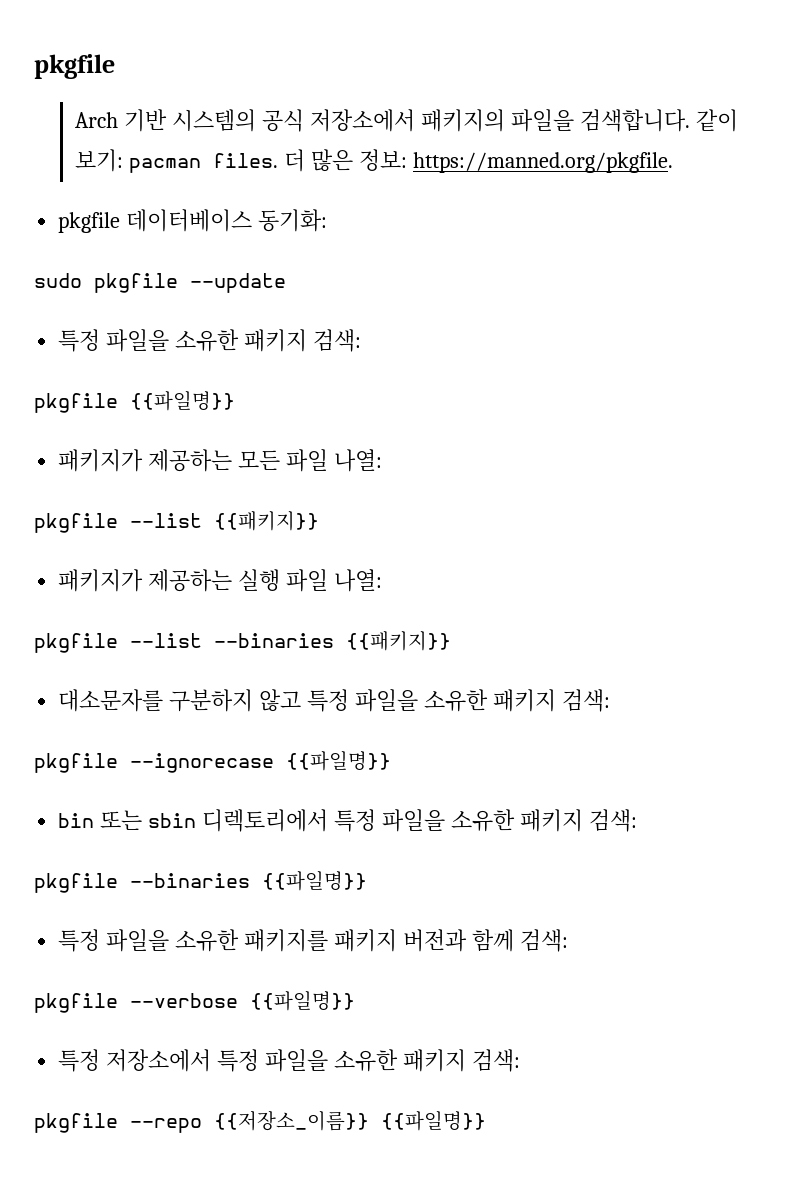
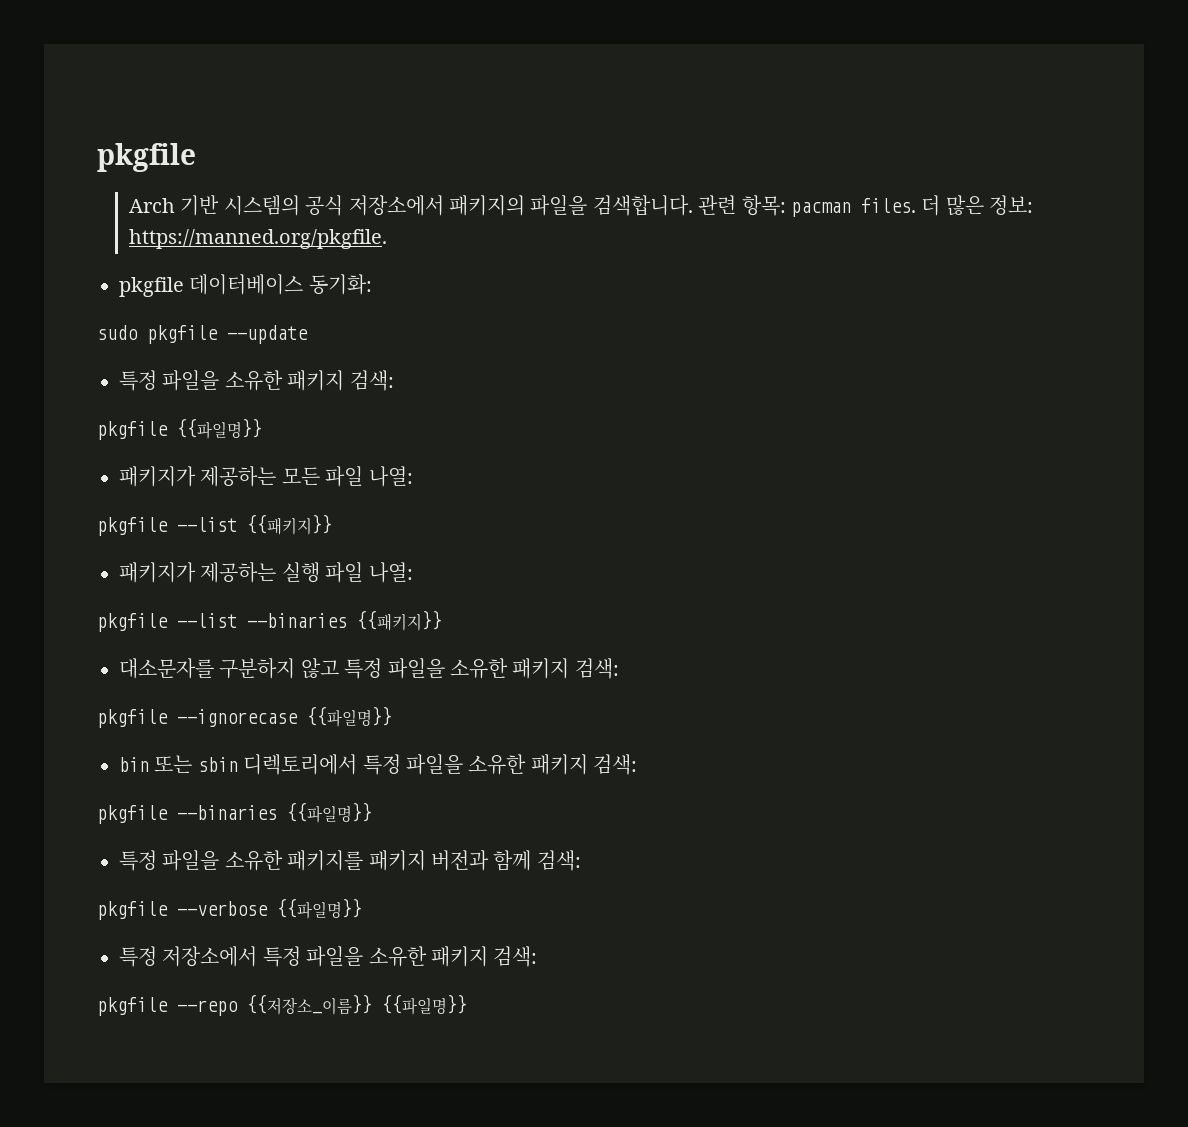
[695,109,738,132] [75,149,124,172] 같이 보기: -> [698,195,786,216] 관련 항목:

